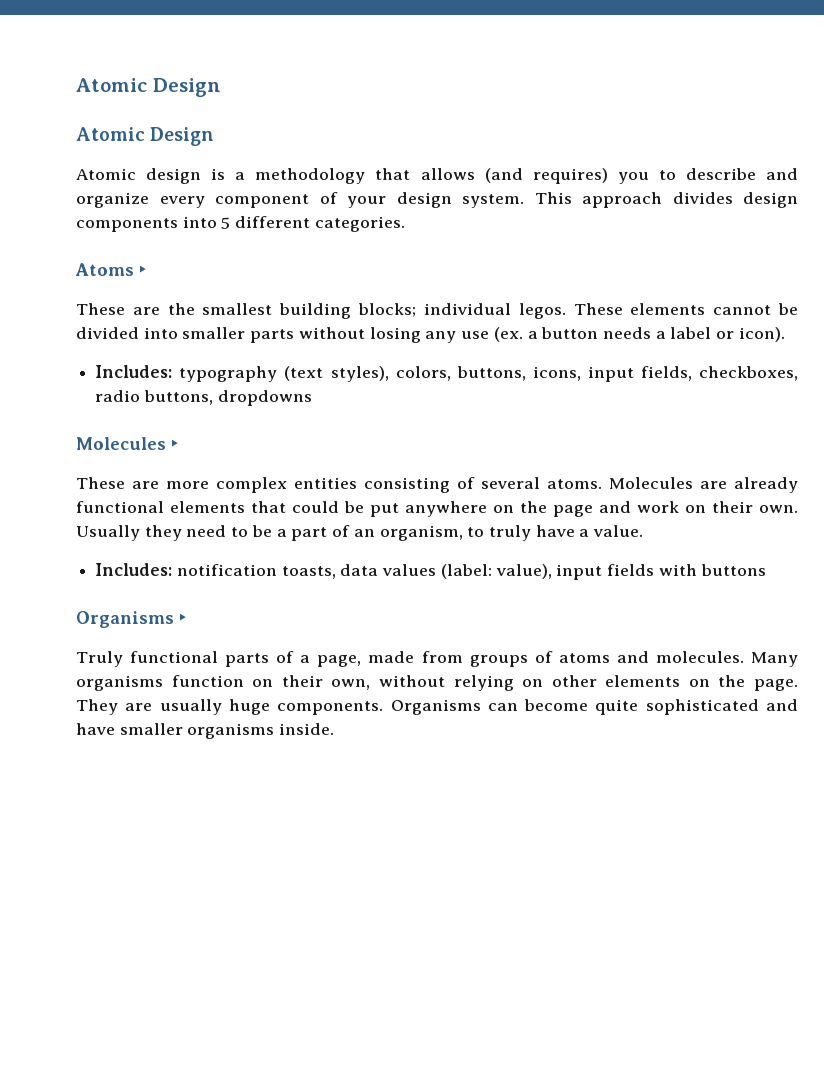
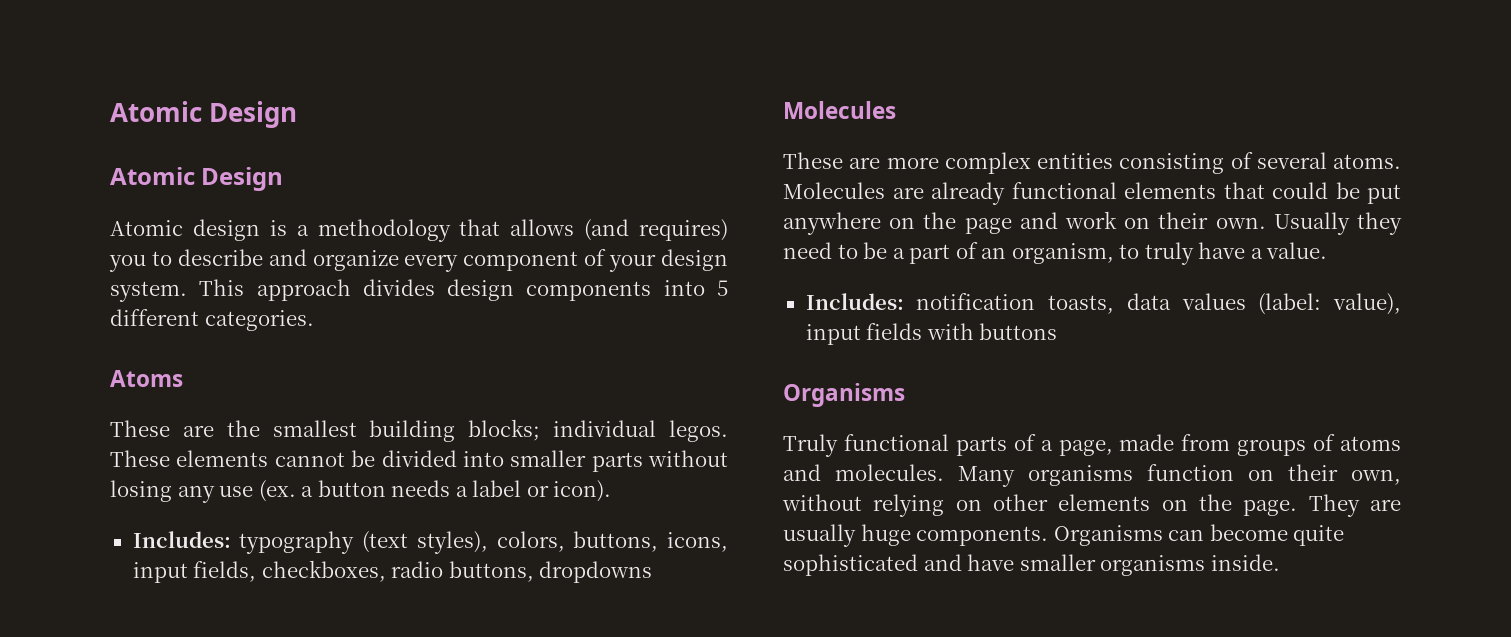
[139,265,146,276] ‣ -> (183, 378) none
[171,439,178,450] ‣ -> (896, 110) none
[179,613,186,624] ‣ -> (905, 395) none

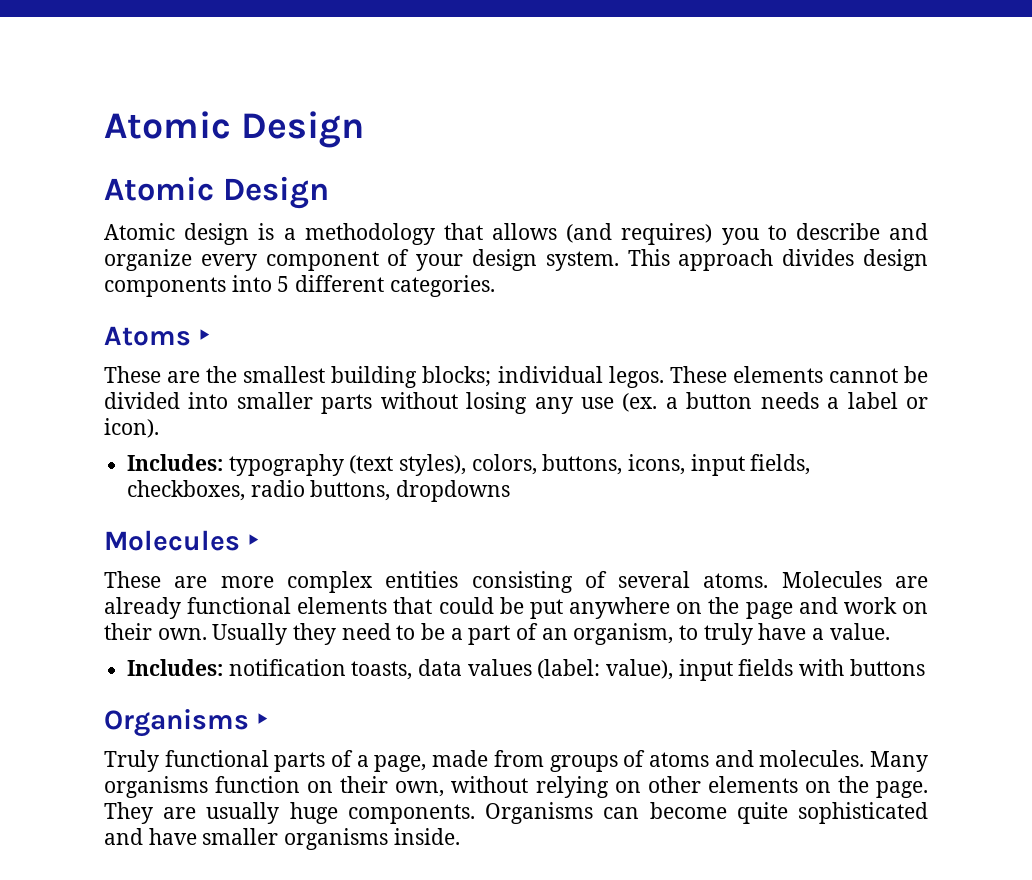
(183, 378) none -> [198,329,210,345] ‣
(896, 110) none -> [247,534,259,550] ‣
(905, 395) none -> [256,713,268,729] ‣

